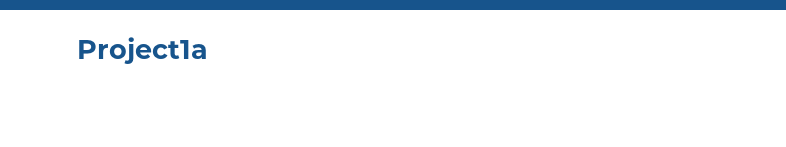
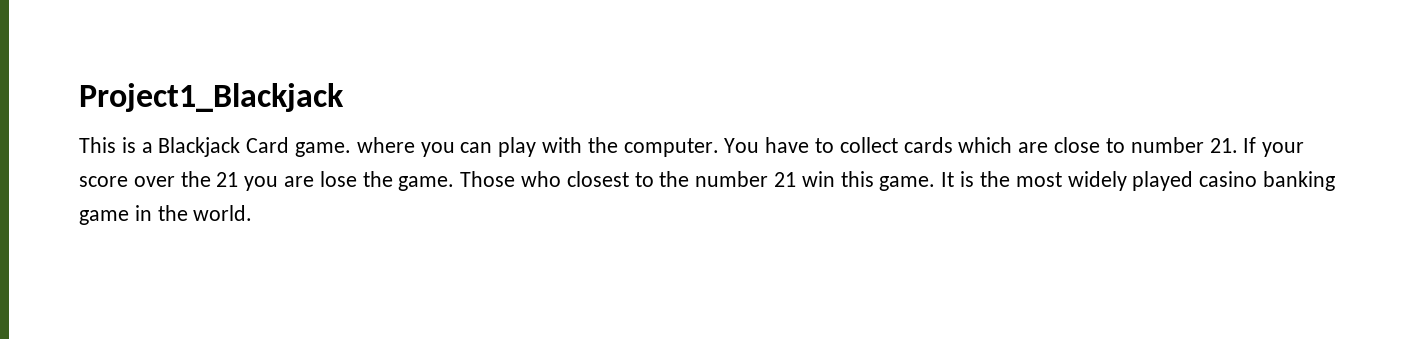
[77,37,208,64] Project1a -> [79,83,344,112] [79,137,1305,157] [79,171,1335,191] [79,205,253,225] Project1_Blackjack // This is a Blackjack Card game. where you can play with the computer. You have to collect cards which are close to number 21. If your score over the 21 you are lose the game. Those who closest to the number 21 win this game. It is the most widely played casino banking game in the world.

